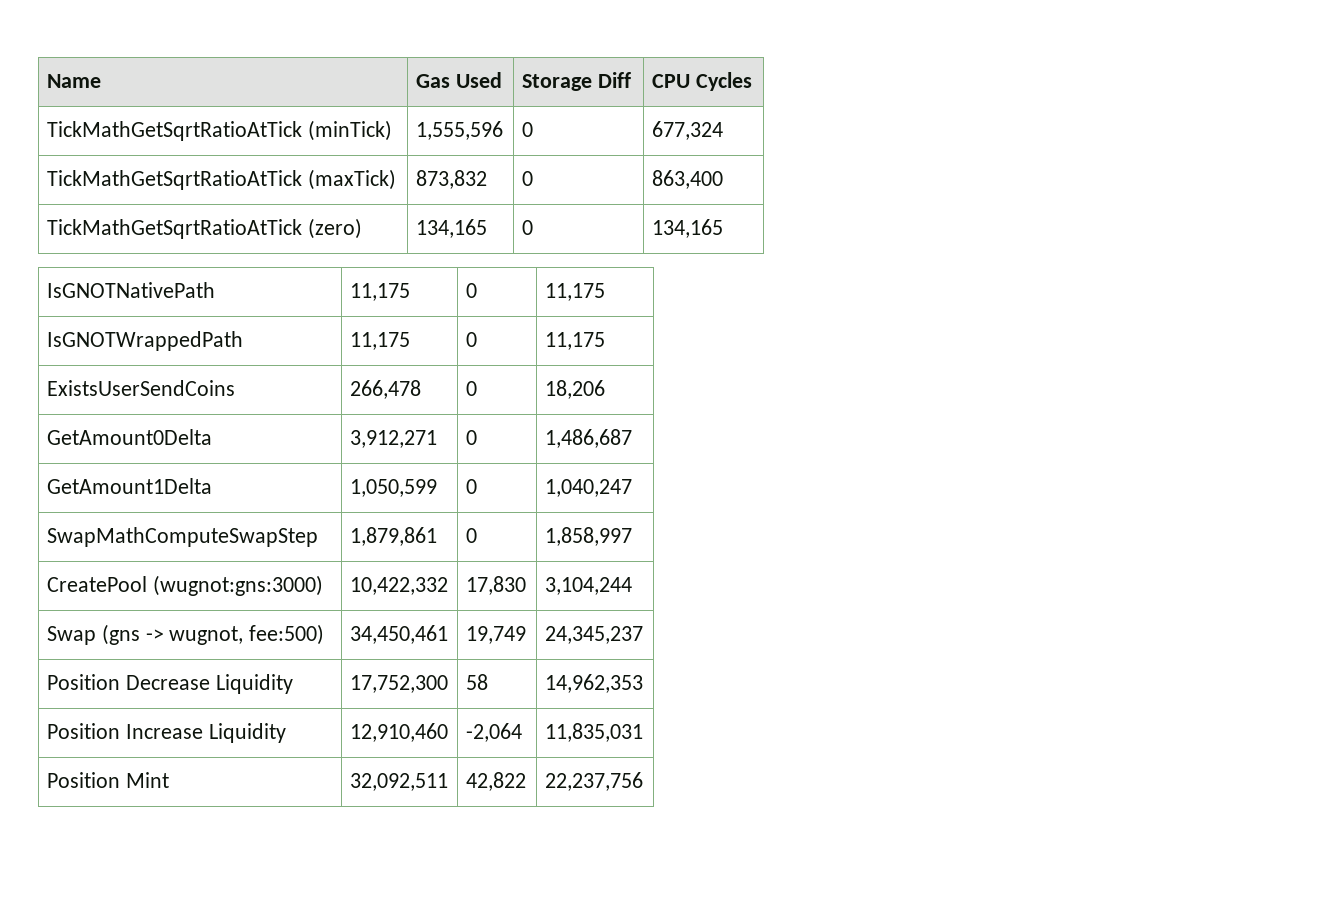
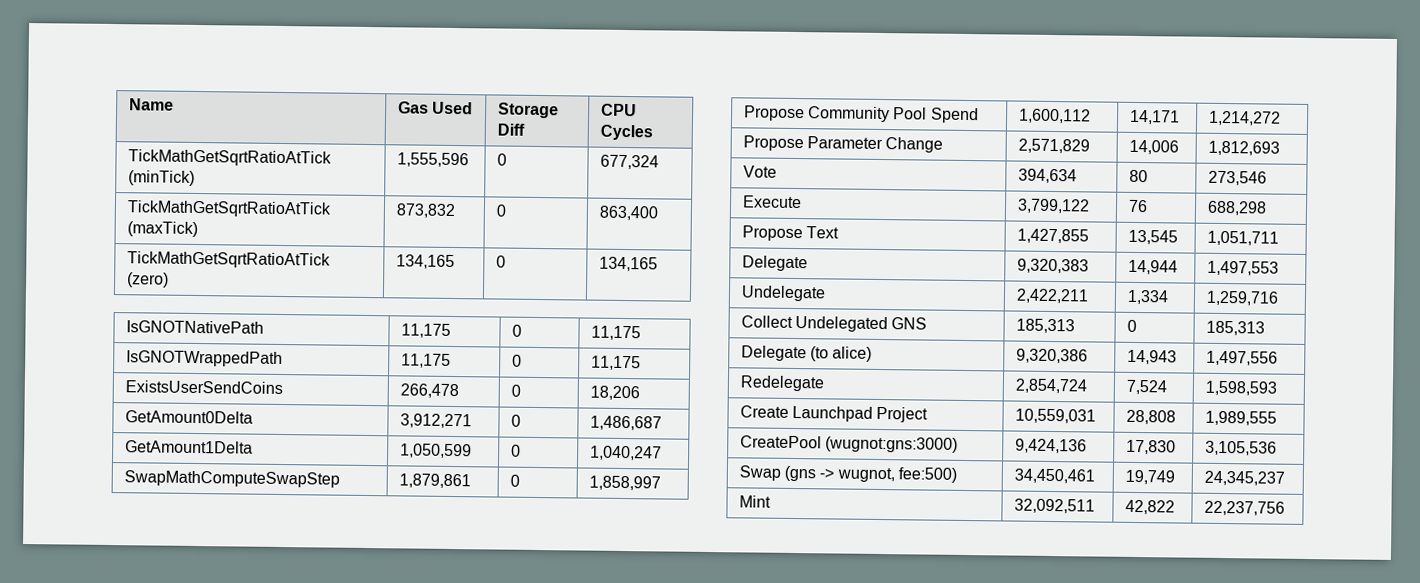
(632, 536) none -> [743,105,979,124] [1017,108,1091,124] [1128,109,1180,125] [1207,110,1281,126] [742,135,944,153] [1017,138,1090,154] [1128,139,1179,155] [1207,140,1280,156] [742,165,777,178] [1017,168,1077,184] [1128,169,1148,183] [1207,170,1267,186] [741,195,802,209] [1016,198,1090,214] [1127,199,1148,213] [1206,200,1267,216] [741,225,840,242] [1016,228,1089,244] [1127,229,1178,245] [1206,230,1279,246] [741,255,808,272] [1016,258,1089,274] [1127,259,1178,275] [1206,260,1279,276] [740,285,826,302] [1015,288,1089,304] [1126,289,1169,305] [1205,290,1279,306] [740,315,928,333] [1015,318,1075,334] [1126,319,1137,332] [1205,320,1265,336] [740,345,873,362] [1015,348,1088,364] [1126,349,1177,365] [1205,350,1278,366] [739,375,825,392] [1014,378,1087,394] [1125,379,1167,395] [1204,380,1277,396] [739,405,929,423] [1014,408,1096,424] [1125,409,1176,425] [1204,410,1277,426] // Propose Community Pool Spend | 1,600,112 | 14,171 | 1,214,272 // Propose Parameter Change | 2,571,829 | 14,006 | 1,812,693 // Vote | 394,634 | 80 | 273,546 // Execute | 3,799,122 | 76 | 688,298 // Propose Text | 1,427,855 | 13,545 | 1,051,711 // Delegate | 9,320,383 | 14,944 | 1,497,553 // Undelegate | 2,422,211 | 1,334 | 1,259,716 // Collect Undelegated GNS | 185,313 | 0 | 185,313 // Delegate (to alice) | 9,320,386 | 14,943 | 1,497,556 // Redelegate | 2,854,724 | 7,524 | 1,598,593 // Create Launchpad Project | 10,559,031 | 28,808 | 1,989,555
[349,577,448,595] 10,422,332 -> [1014,438,1087,454] 9,424,136
[544,577,632,595] 3,104,244 -> [1204,440,1277,456] 3,105,536
[46,674,293,694] [349,675,448,693] [465,674,488,690] [544,674,643,693] [46,723,286,743] [349,723,448,742] [465,723,522,742] [544,723,643,742] [46,772,120,788] Position Decrease Liquidity | 17,752,300 | 58 | 14,962,353 // Position Increase Liquidity | 12,910,460 | -2,064 | 11,835,031 // Position -> (1285, 478) none

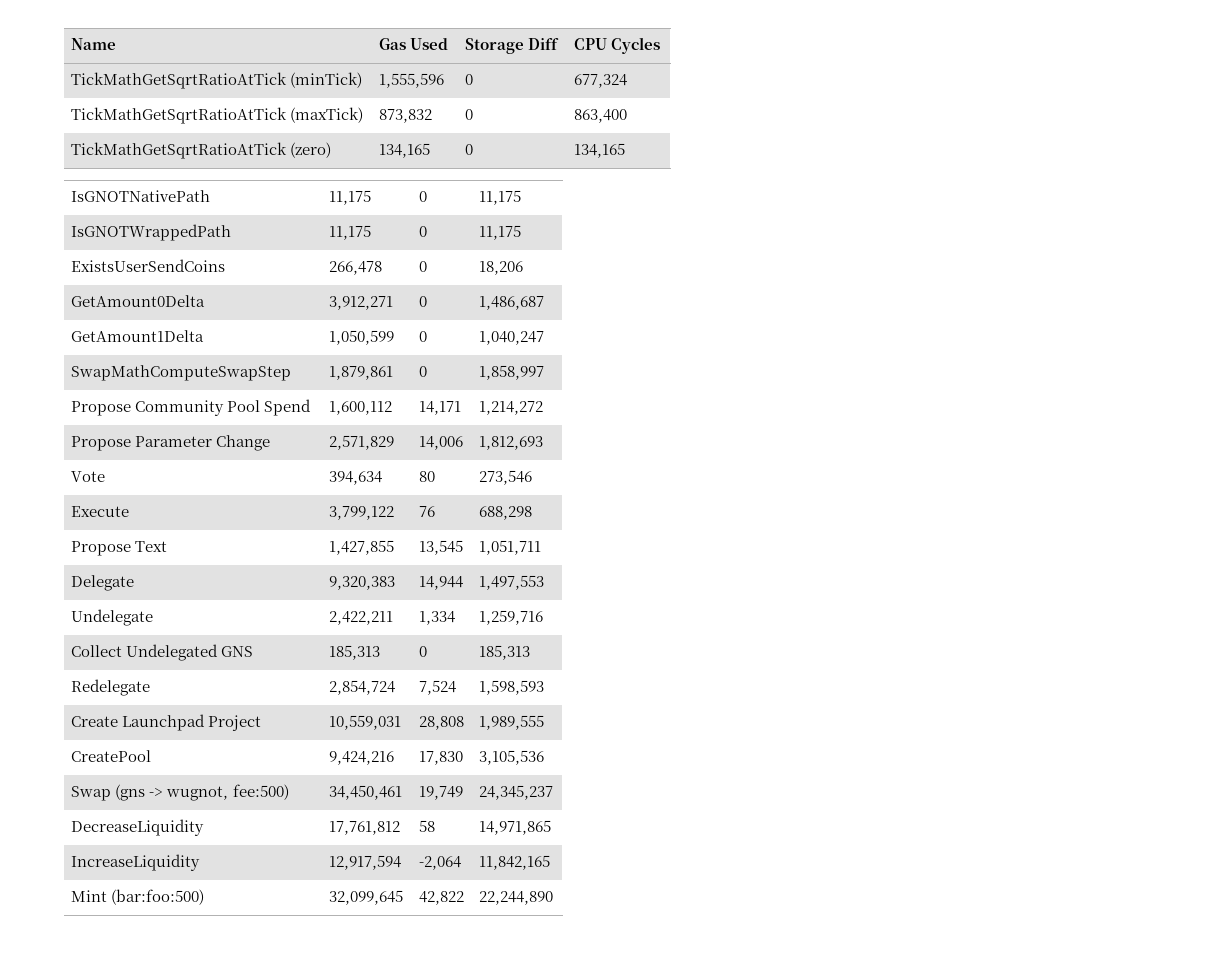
[740,345,873,362] [1015,348,1088,364] [1126,349,1177,365] [1205,350,1278,366] // Delegate (to alice) | 9,320,386 | 14,943 | 1,497,556 -> (531, 652) none
[825,436,959,453] [1014,438,1087,454] (wugnot:gns:3000) | 9,424,136 -> [329,751,395,765] | 9,424,216
(1285, 478) none -> [71,819,205,836] [329,821,401,835] [419,820,436,832] [479,820,552,835] [71,854,201,871] [329,855,402,870] [419,856,462,870] [479,855,551,870] // DecreaseLiquidity | 17,761,812 | 58 | 14,971,865 // IncreaseLiquidity | 12,917,594 | -2,064 | 11,842,165
[1013,498,1095,514] | 32,092,511 -> [111,889,205,905] [329,890,404,905] (bar:foo:500) | 32,099,645
[1203,500,1285,516] 22,237,756 -> [479,891,554,905] 22,244,890

